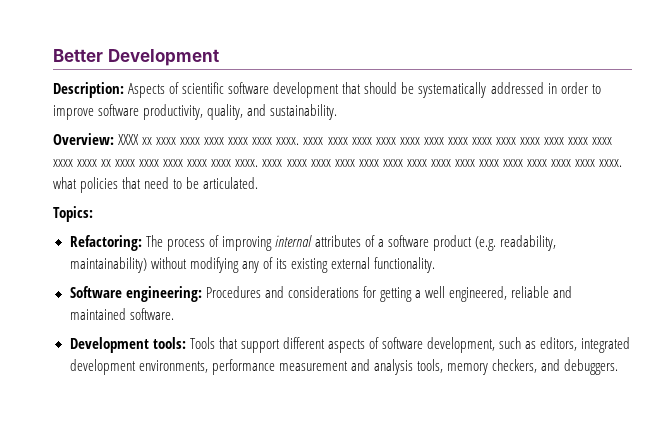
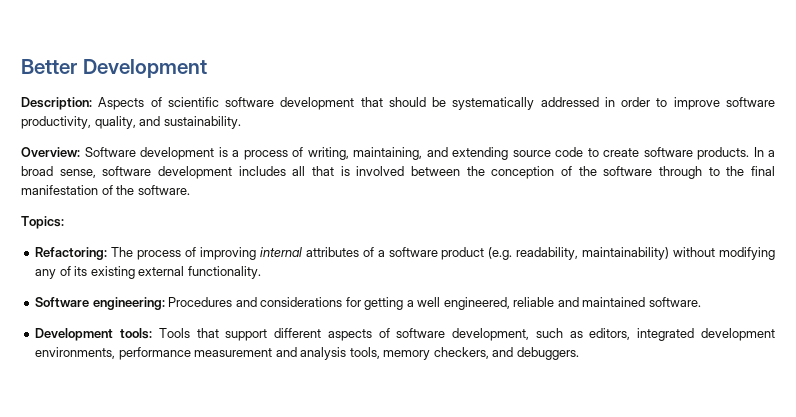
[118,134,613,145] [53,159,623,167] [53,177,259,193] XXXX xx xxxx xxxx xxxx xxxx xxxx xxxx. xxxx xxxx xxxx xxxx xxxx xxxx xxxx xxxx xxxx xxxx xxxx xxxx xxxx xxxx xxxx xx xxxx xxxx xxxx xxxx xxxx xxxx. xxxx xxxx xxxx xxxx xxxx xxxx xxxx xxxx xxxx xxxx xxxx xxxx xxxx xxxx xxxx. what policies that need to be articulated. -> [84,147,775,160] [21,166,775,179] [21,185,190,195] Software development is a process of writing, maintaining, and extending source code to create software products. In a broad sense, software development includes all that is involved between the conception of the software through to the final manifestation of the software.

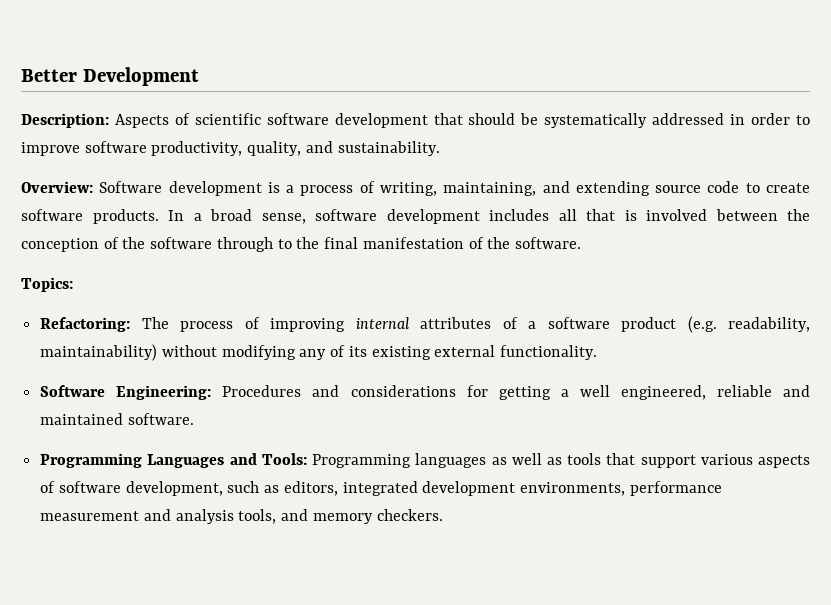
[92,297,165,310] engineering: -> [116,385,212,400] Engineering:
[35,328,190,341] Development tools: Tools -> [40,453,602,468] Programming Languages and Tools: Programming languages as well as tools
[274,328,322,338] different -> [700,454,753,465] various
[383,347,579,360] memory checkers, and debuggers. -> [281,509,443,524] and memory checkers.

